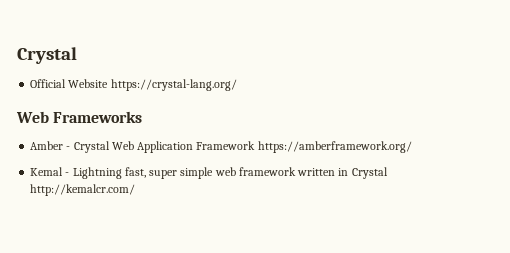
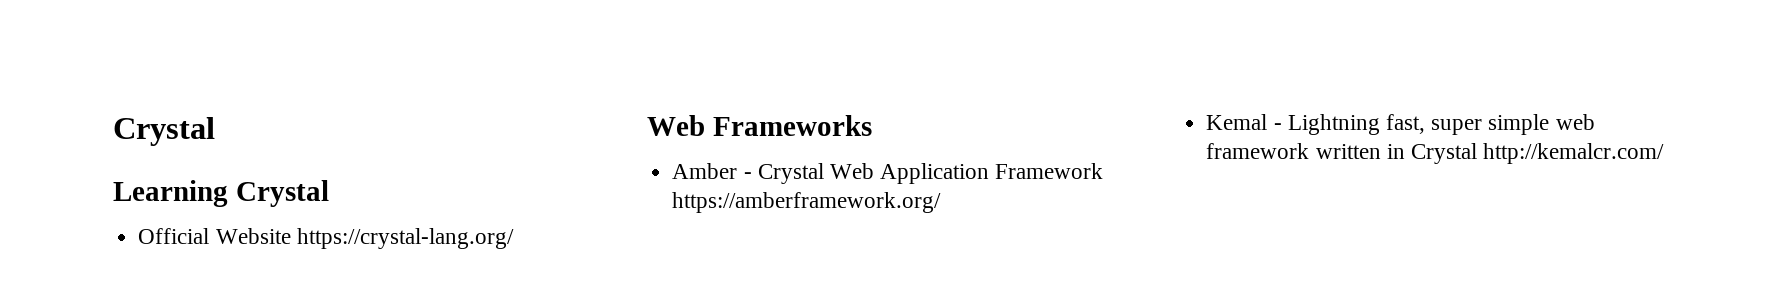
[17,47,77,64] Crystal -> [113,117,215,146] [113,180,329,207] Crystal // Learning Crystal

